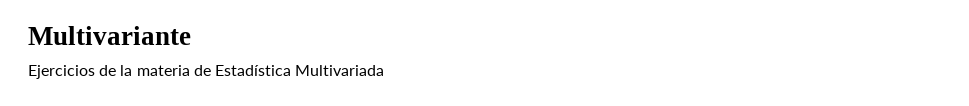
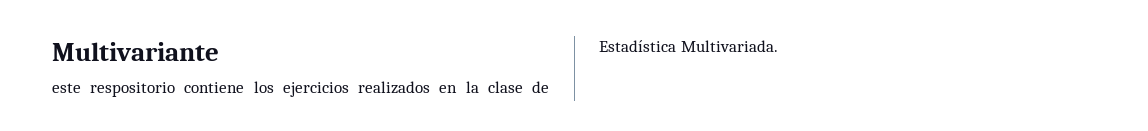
[28,65,190,79] Ejercicios de la materia -> [52,81,523,97] este respositorio contiene los ejercicios realizados en la clase
[295,65,385,76] Multivariada -> [680,40,778,52] Multivariada.

